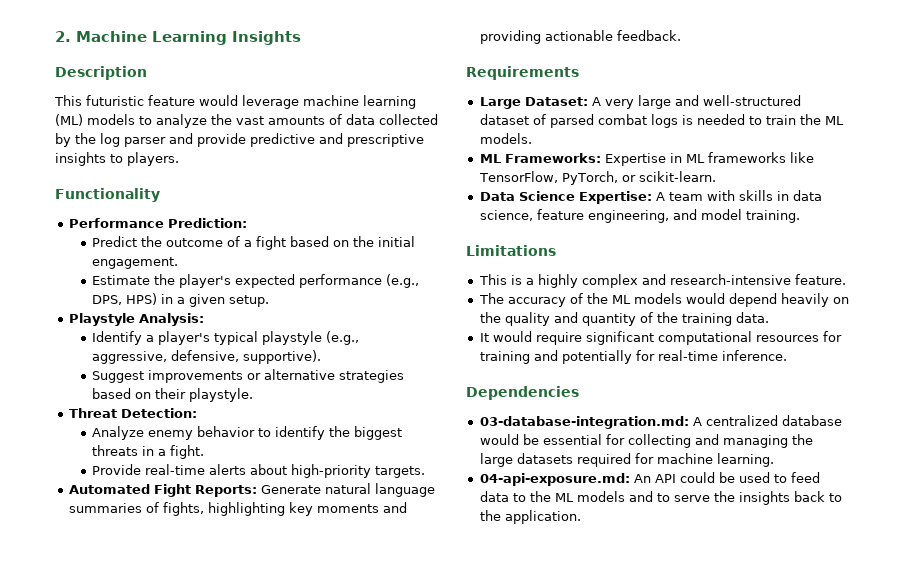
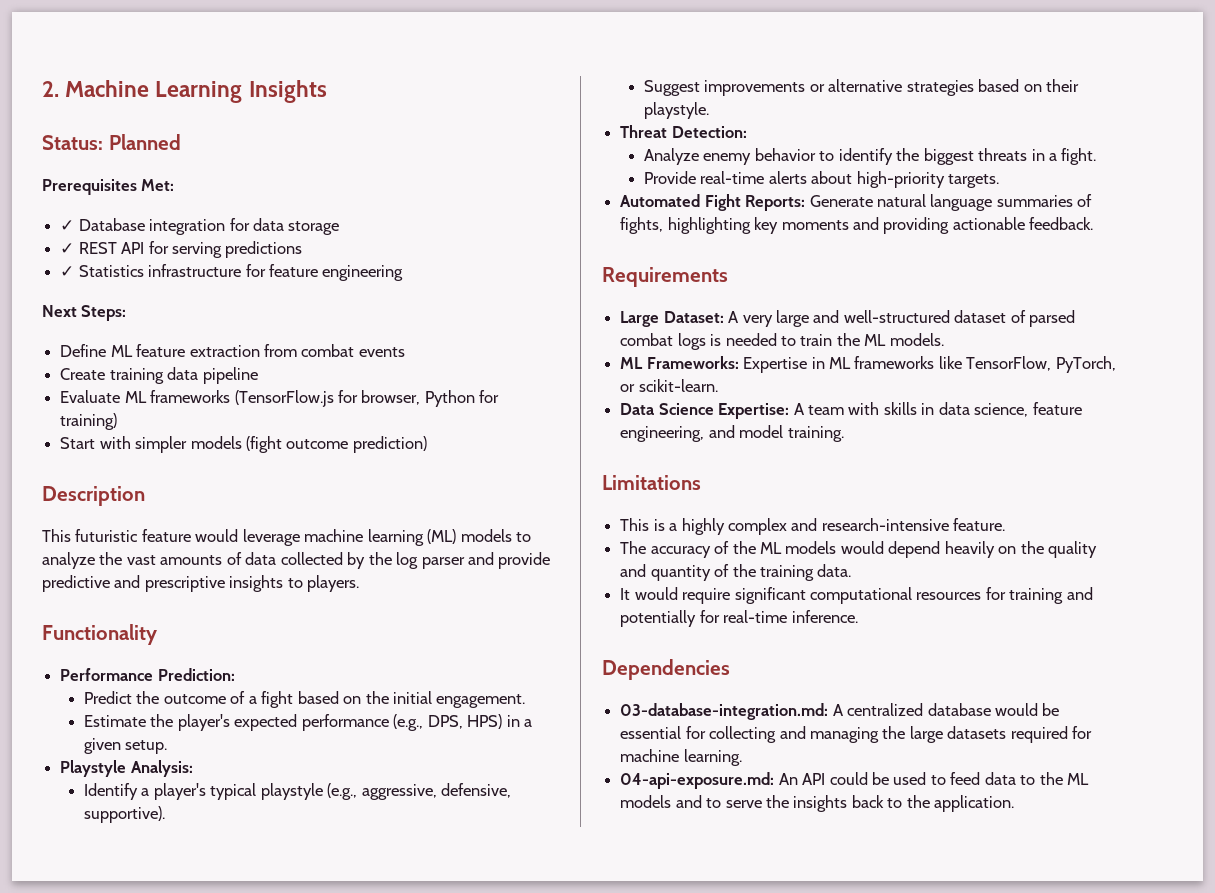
(301, 38) none -> [42,134,181,150] [42,179,175,195] [60,218,340,235] [60,241,303,258] [60,264,404,281] [42,305,127,321] [60,344,405,357] [60,367,258,384] [60,390,500,407] [60,413,118,430] [60,436,427,453] // Status: Planned // Prerequisites Met: // ✓ Database integration for data storage // ✓ REST API for serving predictions // ✓ Statistics infrastructure for feature engineering // Next Steps: // Define ML feature extraction from combat events // Create training data pipeline // Evaluate ML frameworks (TensorFlow.js for browser, Python for training) // Start with simpler models (fight outcome prediction)

